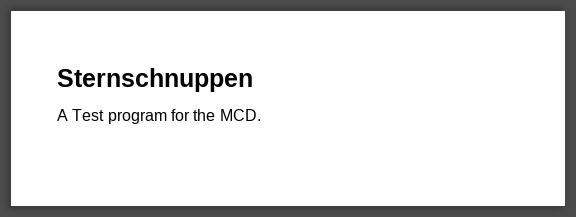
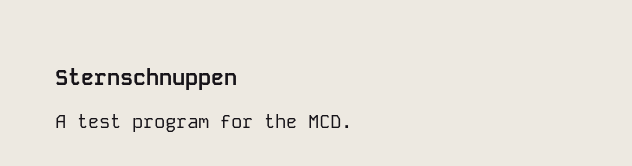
[72,109,105,121] Test -> [77,114,121,128] test

